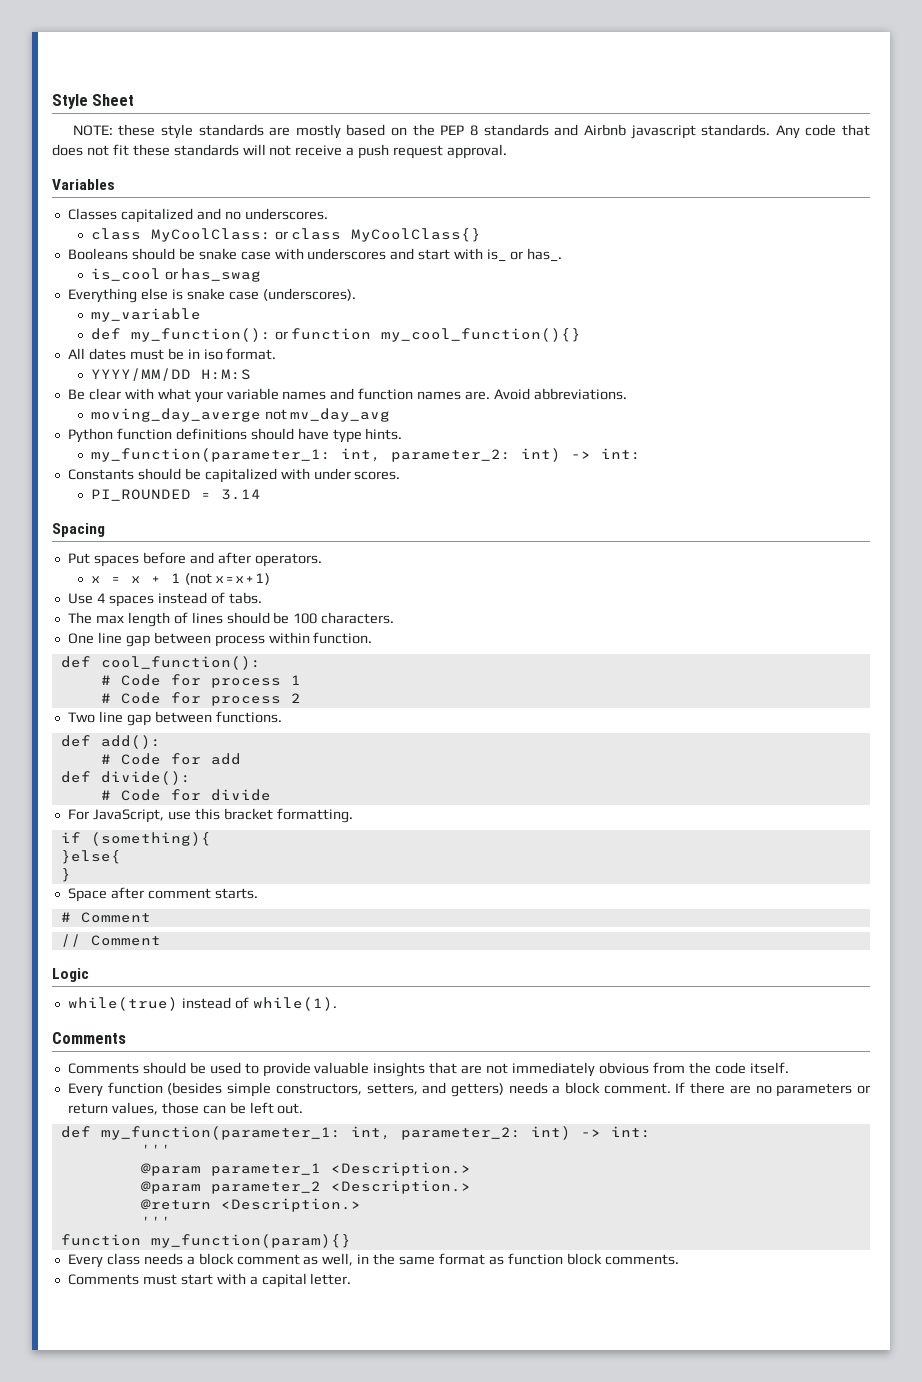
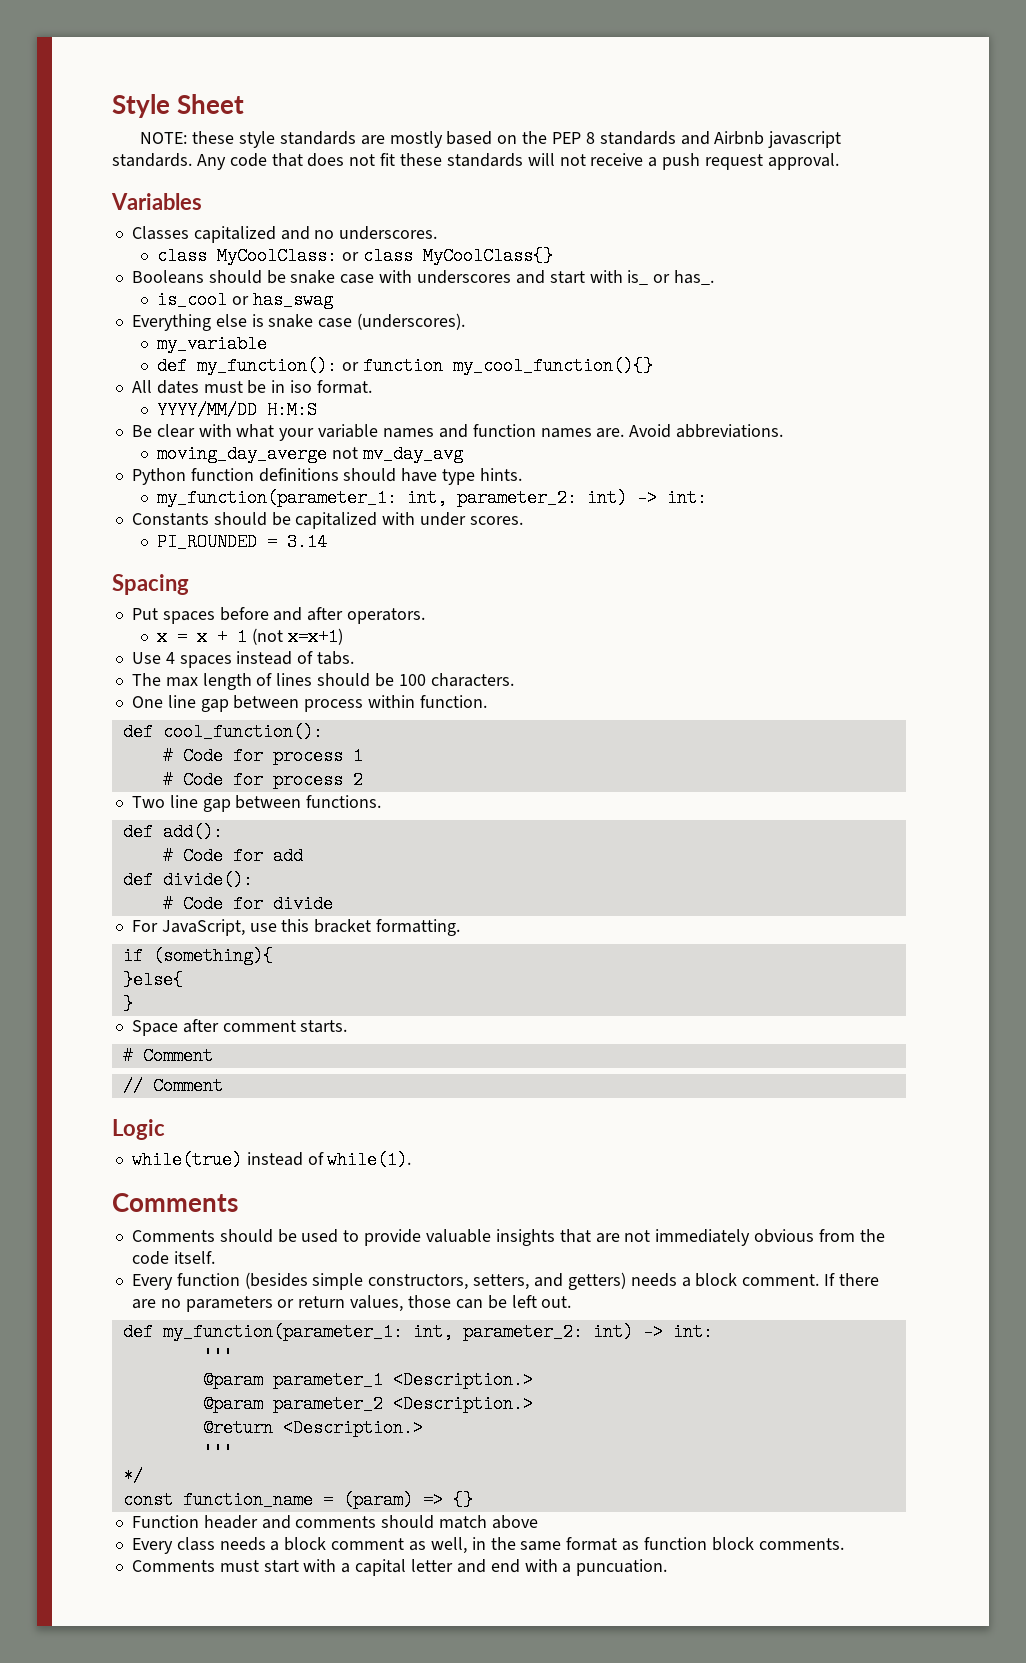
[60,1234,351,1248] function my_function(param){} -> [122,1467,143,1485] [122,1491,473,1509] [131,1515,538,1529] */ // const function_name = (param) => {} // Function header and comments should match above
[310,1273,352,1285] letter. -> [410,1559,668,1576] letter and end with a puncuation.

